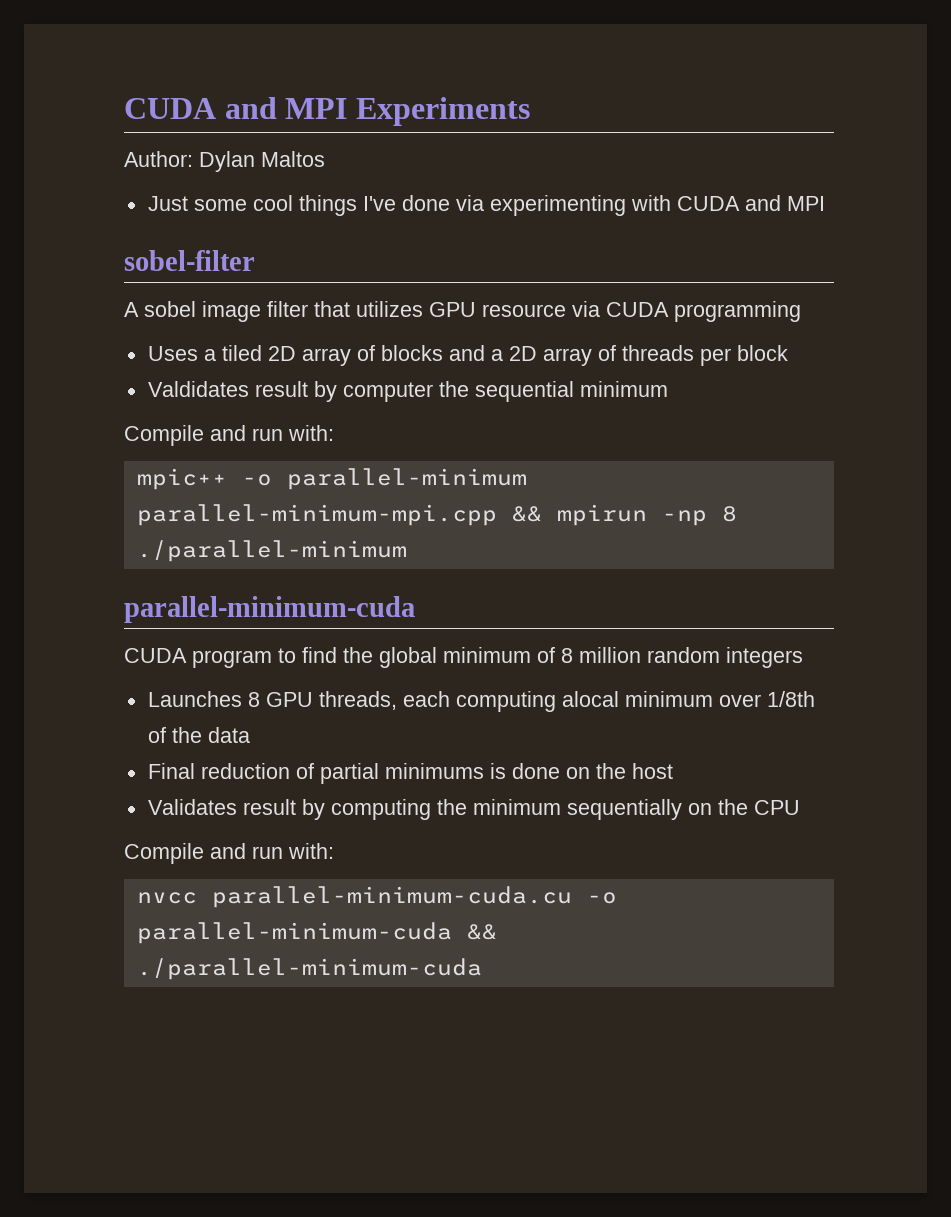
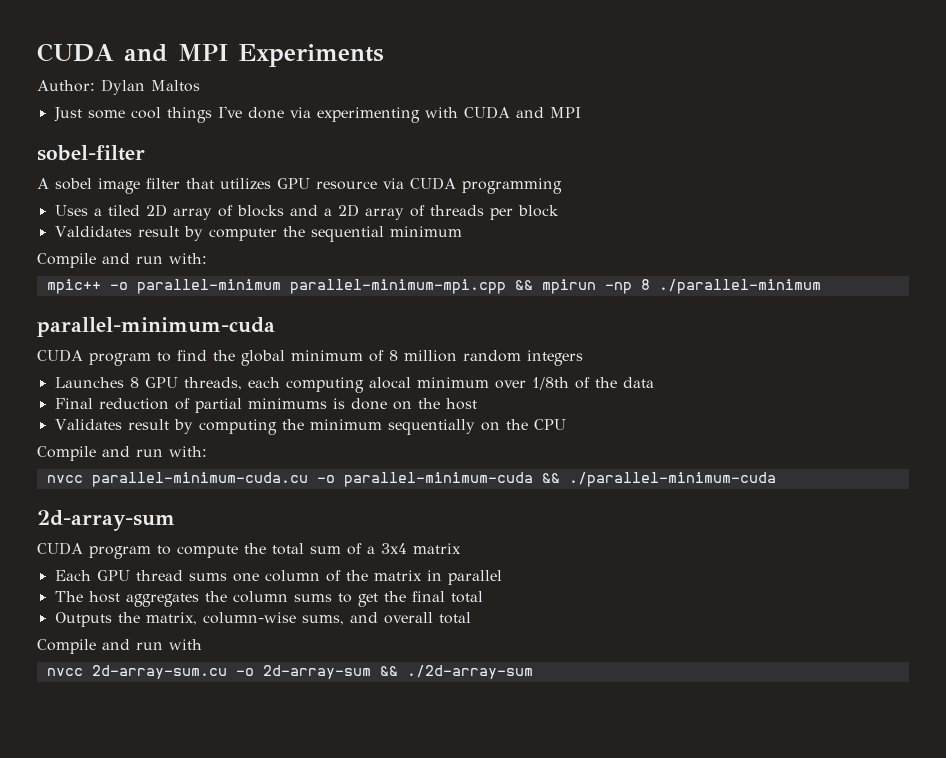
(482, 969) none -> [37,510,175,531] [37,542,461,559] [54,570,502,585] [54,591,483,607] [54,612,471,627] [37,639,202,654] [46,665,533,679] // 2d-array-sum // CUDA program to compute the total sum of a 3x4 matrix // Each GPU thread sums one column of the matrix in parallel // The host aggregates the column sums to get the final total // Outputs the matrix, column-wise sums, and overall total // Compile and run with // nvcc 2d-array-sum.cu -o 2d-array-sum && ./2d-array-sum

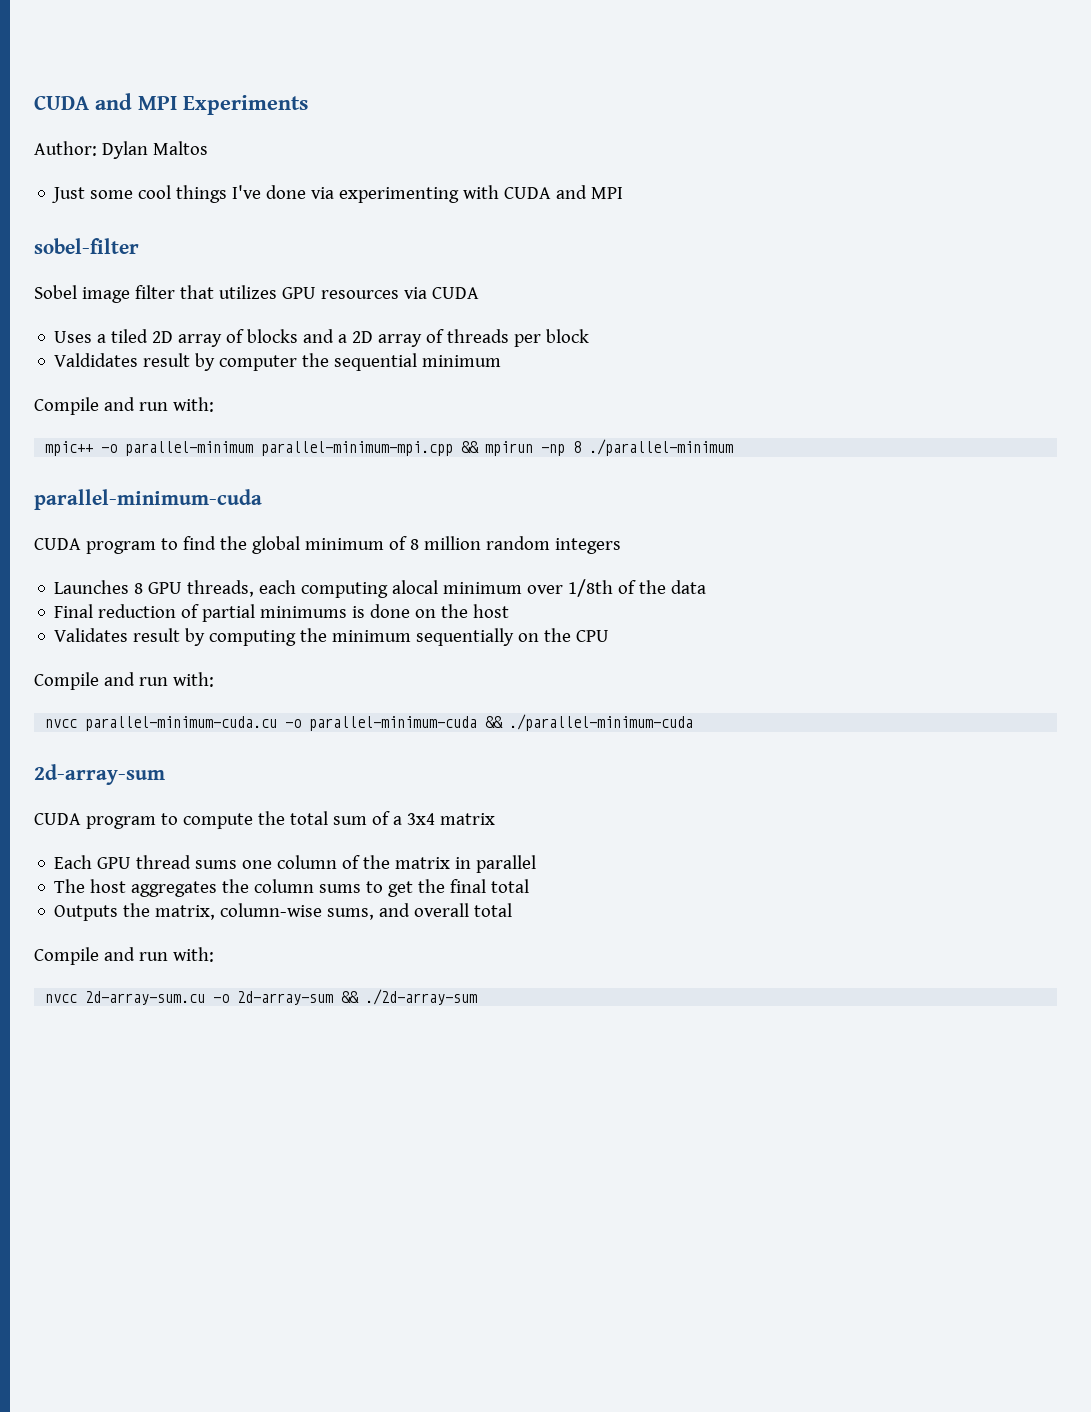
[37,178,92,190] A sobel -> [34,285,77,299] Sobel
[316,181,377,190] resource -> [320,290,399,299] resources
[462,178,562,194] programming -> (479, 293) none
[169,639,202,650] with -> [172,947,214,962] with:

